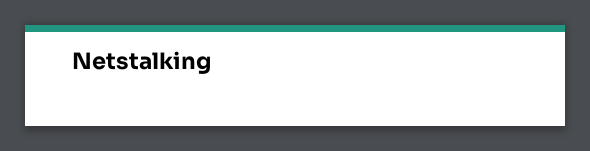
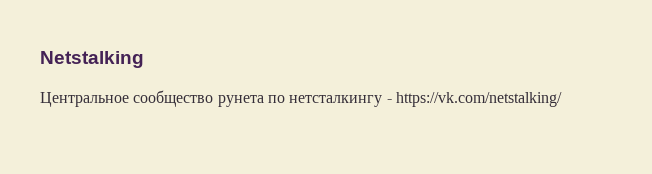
(211, 62) none -> [40,90,562,107] // Центральное сообщество рунета по нетсталкингу - https://vk.com/netstalking/

